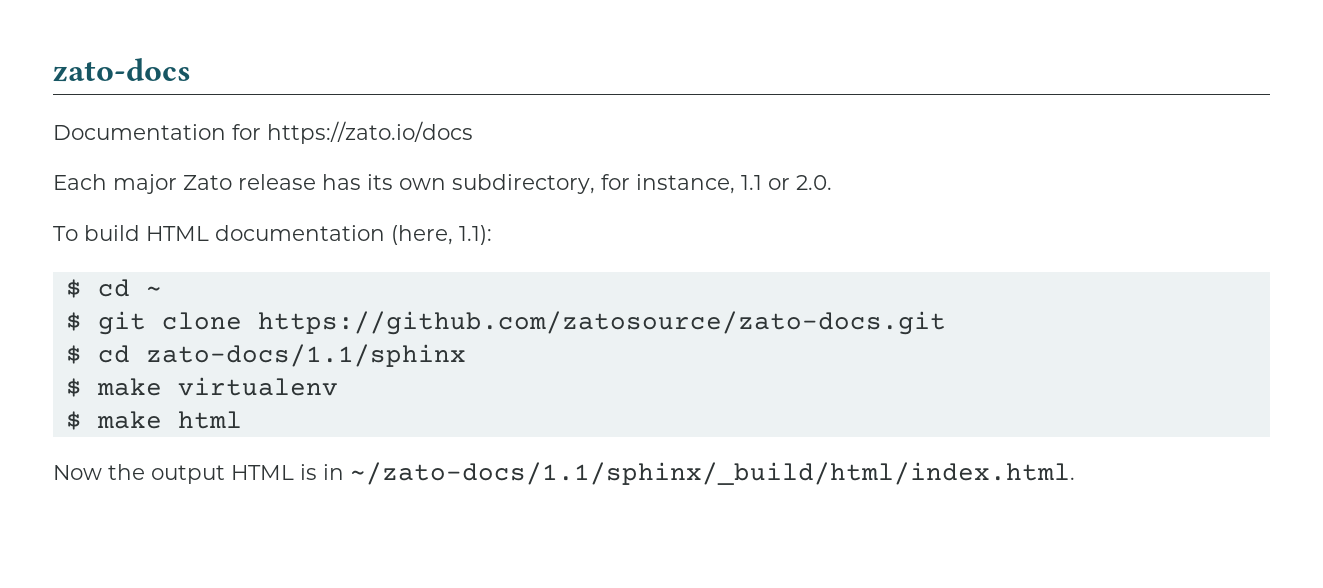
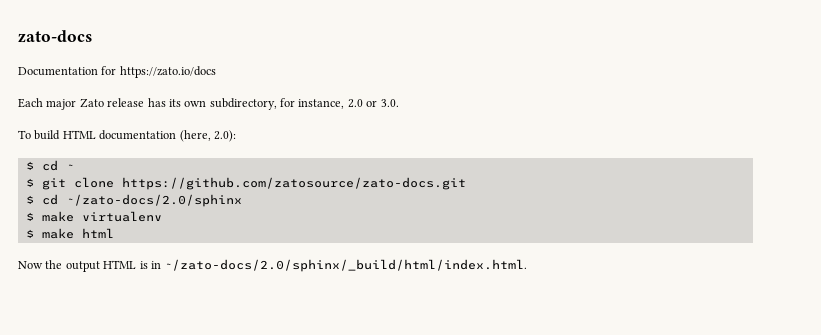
[741,175,832,190] 1.1 or 2.0. -> [347,99,399,108] 2.0 or 3.0.
[459,225,492,245] 1.1): -> [213,130,236,142] 2.0):
[145,344,466,367] zato-docs/1.1/sphinx -> [65,194,242,207] ~/zato-docs/2.0/sphinx
[350,462,1075,485] ~/zato-docs/1.1/sphinx/_build/html/index.html. -> [164,259,528,272] ~/zato-docs/2.0/sphinx/_build/html/index.html.

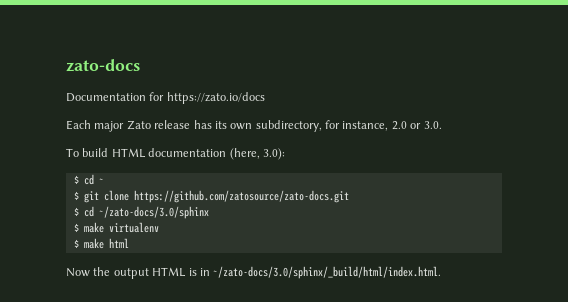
[213,130,236,142] 2.0): -> [262,148,285,160] 3.0):
[65,194,242,207] ~/zato-docs/2.0/sphinx -> [98,206,209,219] ~/zato-docs/3.0/sphinx
[164,259,528,272] ~/zato-docs/2.0/sphinx/_build/html/index.html. -> [213,266,442,279] ~/zato-docs/3.0/sphinx/_build/html/index.html.

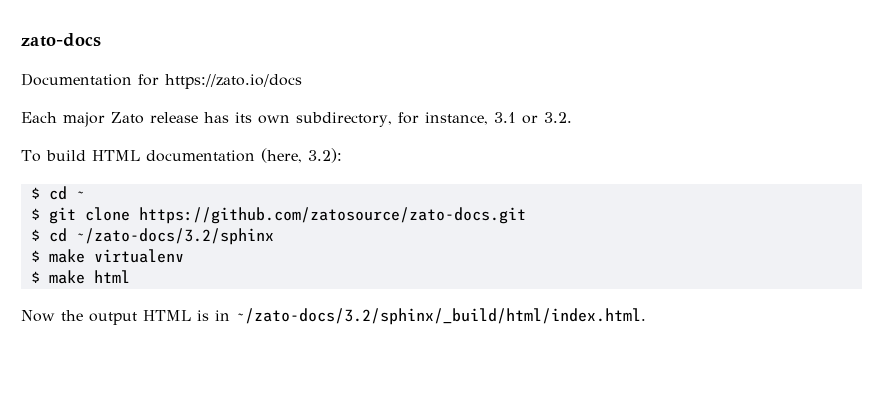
[391,121,442,130] 2.0 or 3.0. -> [493,112,572,124] 3.1 or 3.2.
[262,148,285,160] 3.0): -> [307,148,342,163] 3.2):
[98,206,209,219] ~/zato-docs/3.0/sphinx -> [75,228,274,245] ~/zato-docs/3.2/sphinx
[213,266,442,279] ~/zato-docs/3.0/sphinx/_build/html/index.html. -> [236,308,646,325] ~/zato-docs/3.2/sphinx/_build/html/index.html.

